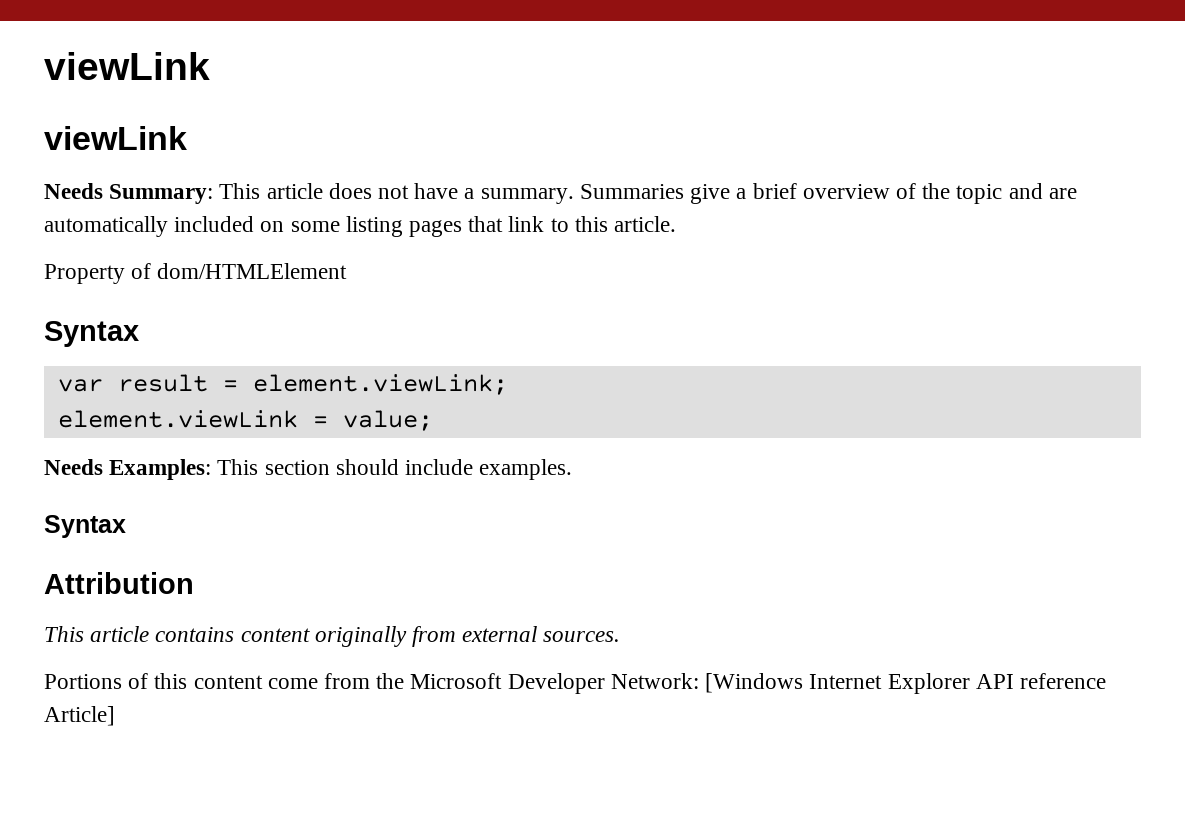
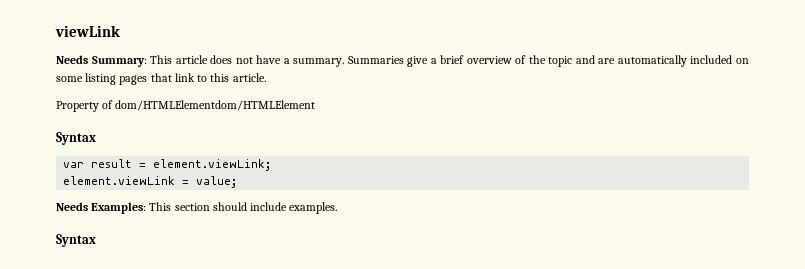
[44,52,210,80] [44,126,187,150] viewLink // viewLink -> [55,25,120,37] viewLink
[157,263,348,279] dom/HTMLElement -> [115,100,316,111] dom/HTMLElementdom/HTMLElement
[44,572,194,594] [44,626,621,647] [44,673,1106,694] [44,706,115,726] // Attribution // This article contains content originally from external sources. // Portions of this content come from the Microsoft Developer Network: [Windows Internet Explorer API reference Article] -> (96, 240) none

